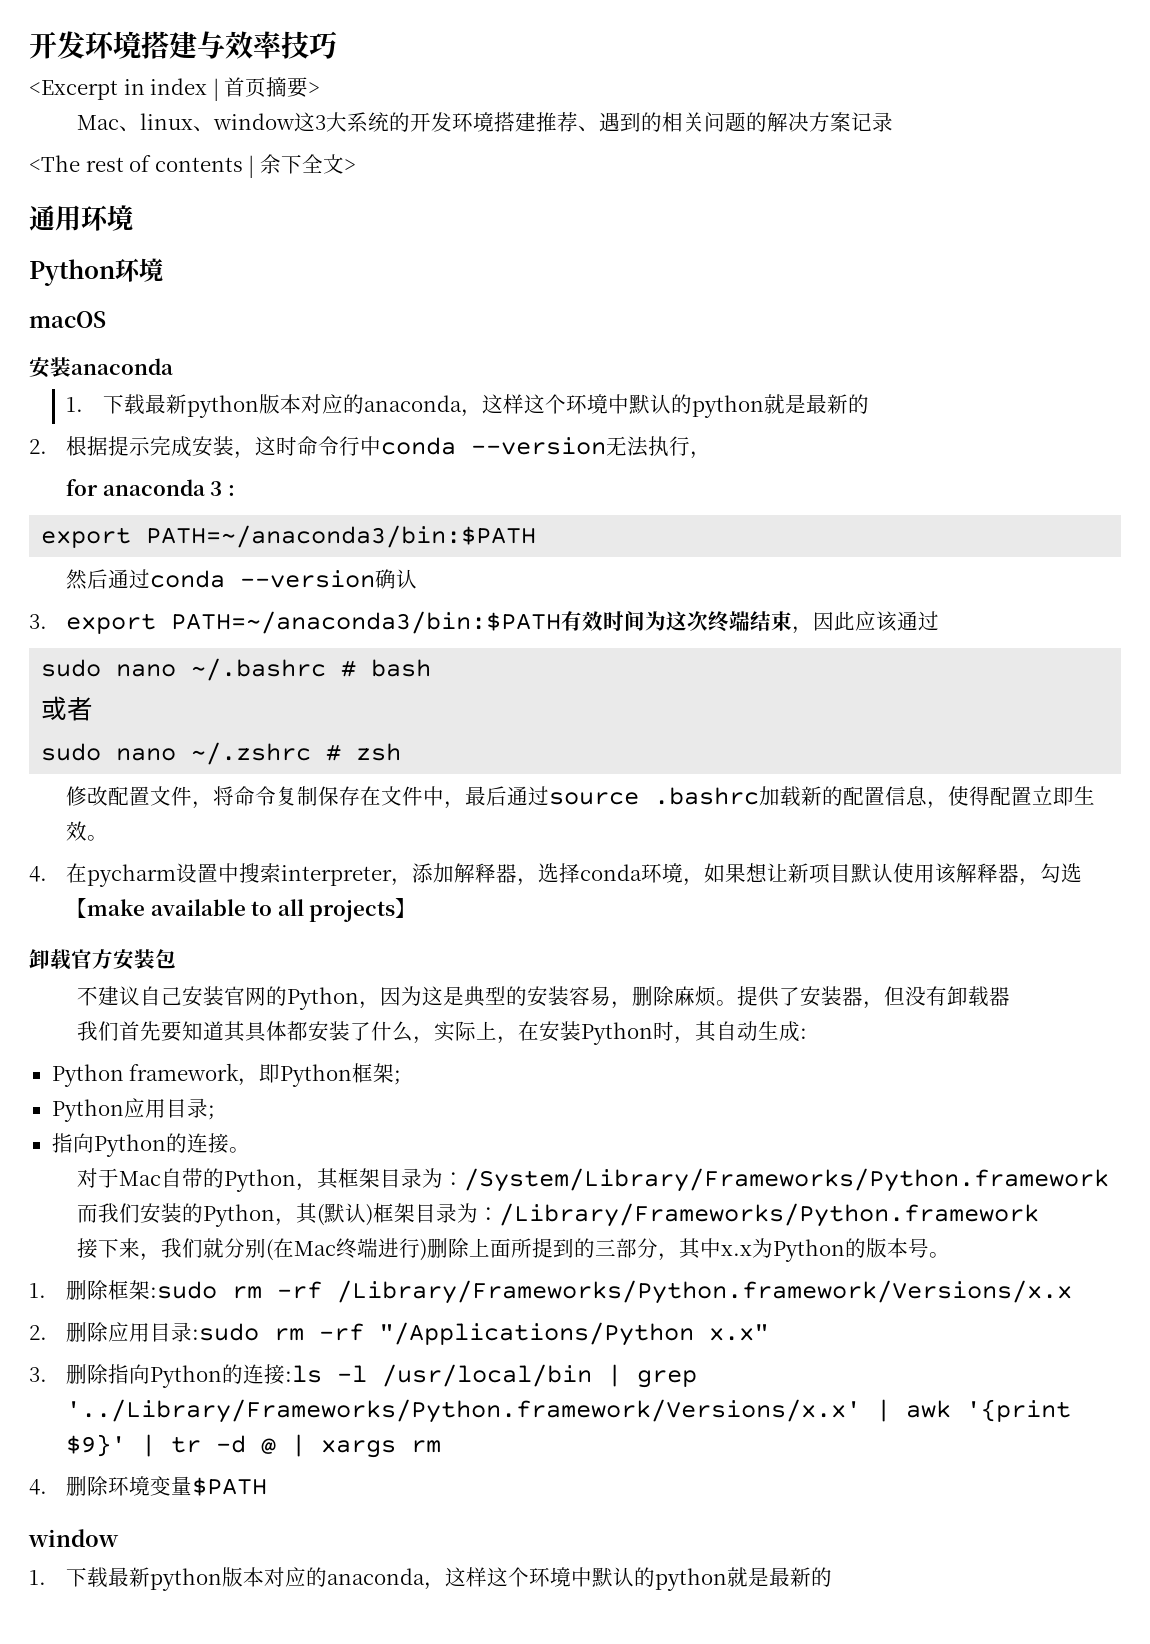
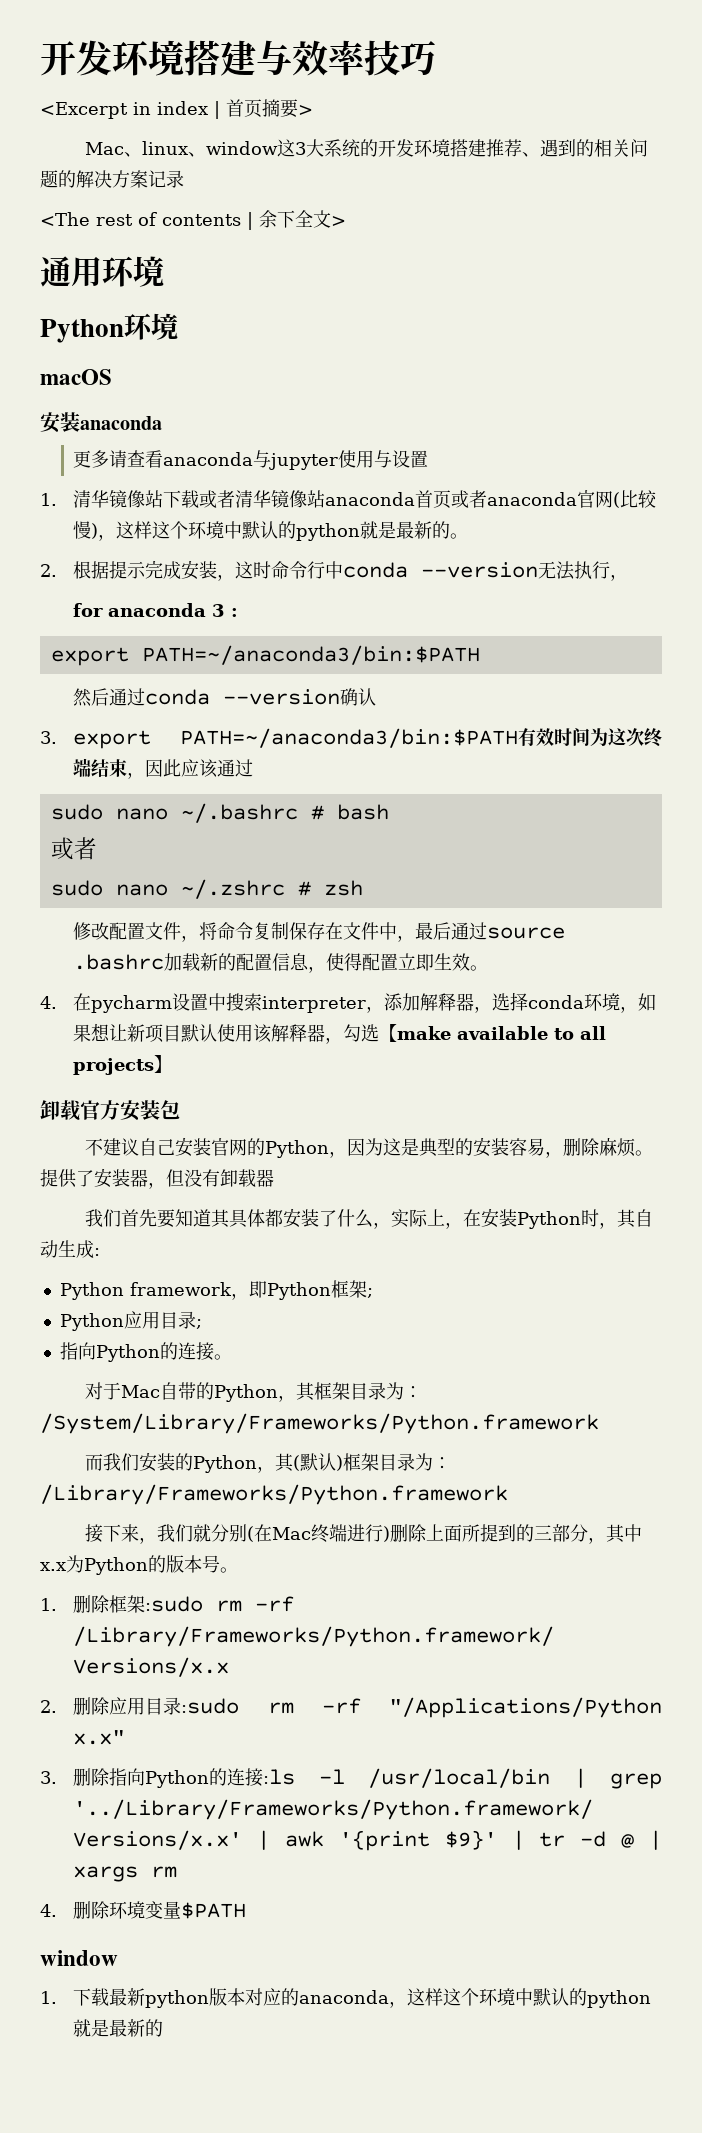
[66,394,870,418] 1.下载最新python版本对应的anaconda，这样这个环境中默认的python就是最新的 -> [73,450,429,470] [40,490,658,509] [73,521,469,541] 更多请查看anaconda与jupyter使用与设置 // 1.清华镜像站下载或者清华镜像站anaconda首页或者anaconda官网(比较慢)，这样这个环境中默认的python就是最新的。

